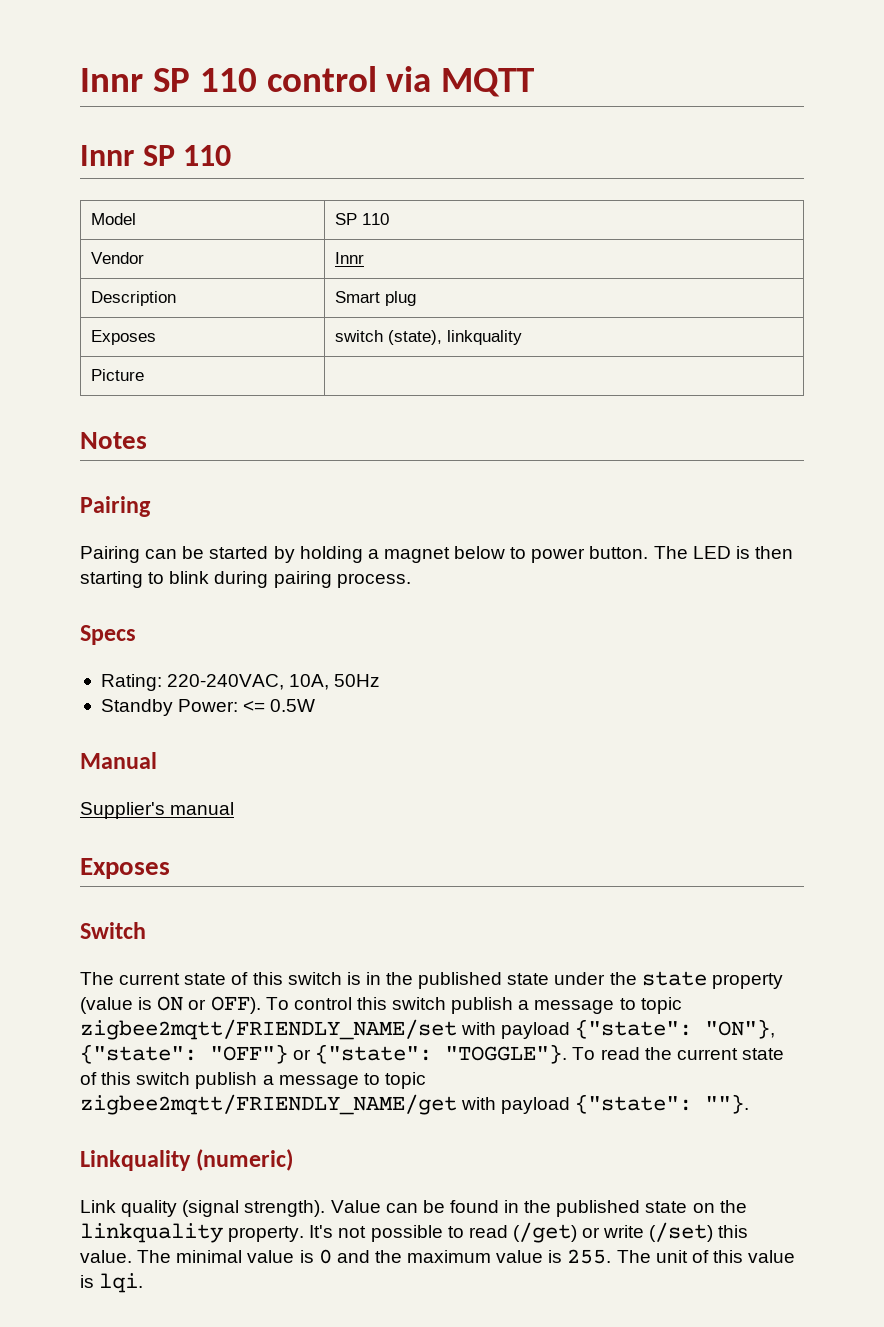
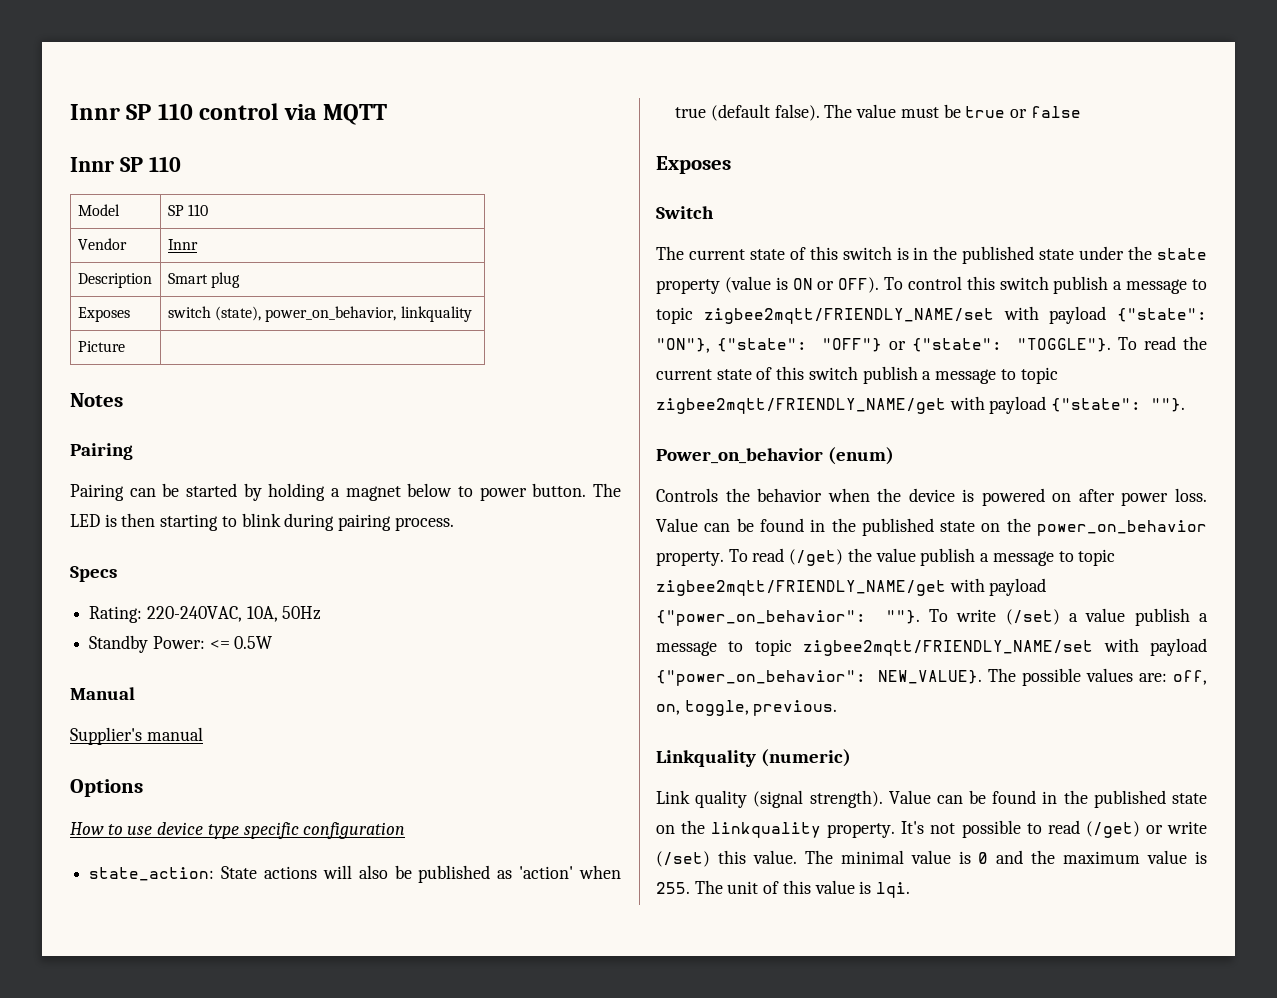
(443, 337) none -> [265,306,397,322] power_on_behavior,
(235, 808) none -> [70,779,143,797] [70,822,406,839] [89,865,621,883] [675,104,1081,121] // Options // How to use device type specific configuration // state_action: State actions will also be published as 'action' when true (default false). The value must be true or false
(750, 1104) none -> [656,447,895,465] [656,488,1207,506] [656,518,1207,536] [656,548,1116,566] [656,578,1047,596] [656,608,1208,626] [656,638,1207,656] [656,668,1207,686] [656,700,838,716] // Power_on_behavior (enum) // Controls the behavior when the device is powered on after power loss. Value can be found in the published state on the power_on_behavior property. To read (/get) the value publish a message to topic zigbee2mqtt/FRIENDLY_NAME/get with payload {"power_on_behavior": ""}. To write (/set) a value publish a message to topic zigbee2mqtt/FRIENDLY_NAME/set with payload {"power_on_behavior": NEW_VALUE}. The possible values are: off, on, toggle, previous.

